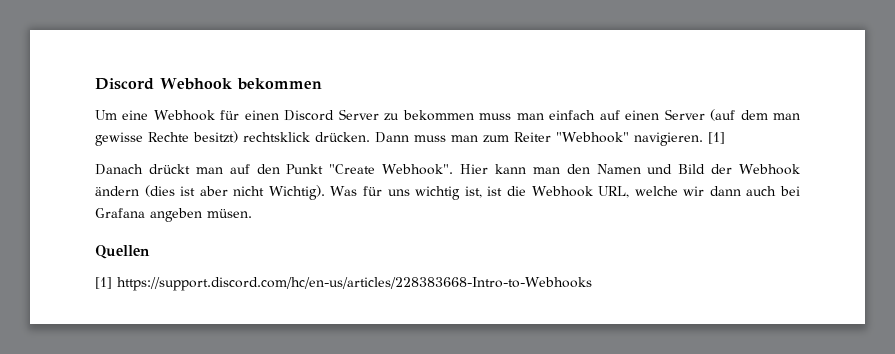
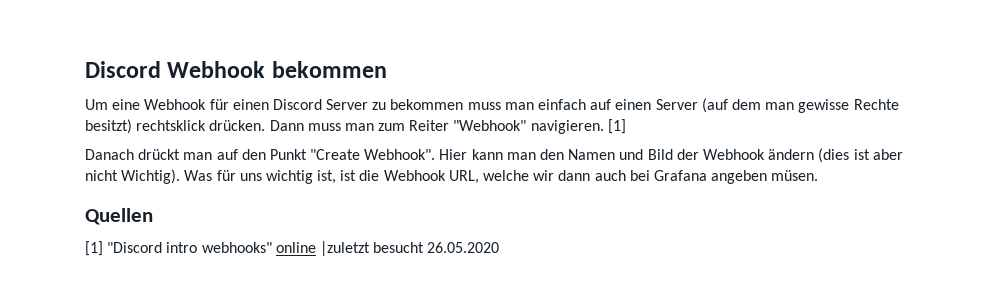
[117,277,592,291] https://support.discord.com/hc/en-us/articles/228383668-Intro-to-Webhooks -> [107,241,500,256] "Discord intro webhooks" online |zuletzt besucht 26.05.2020

